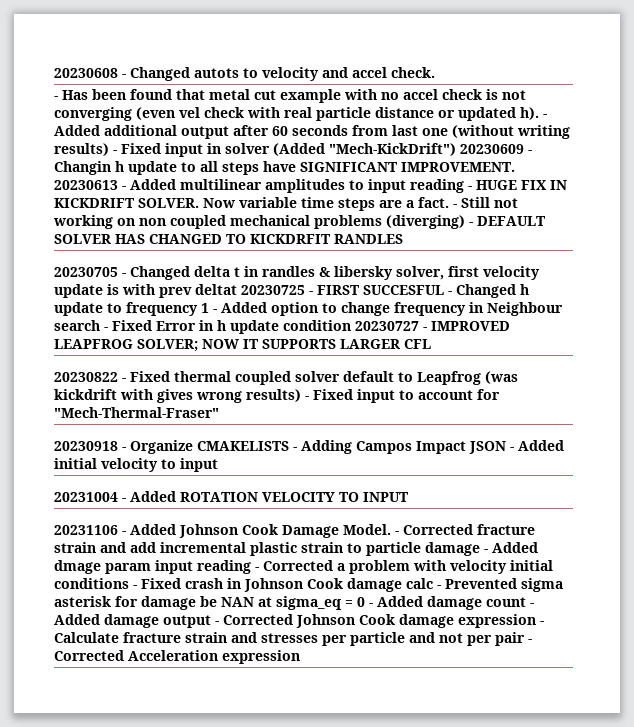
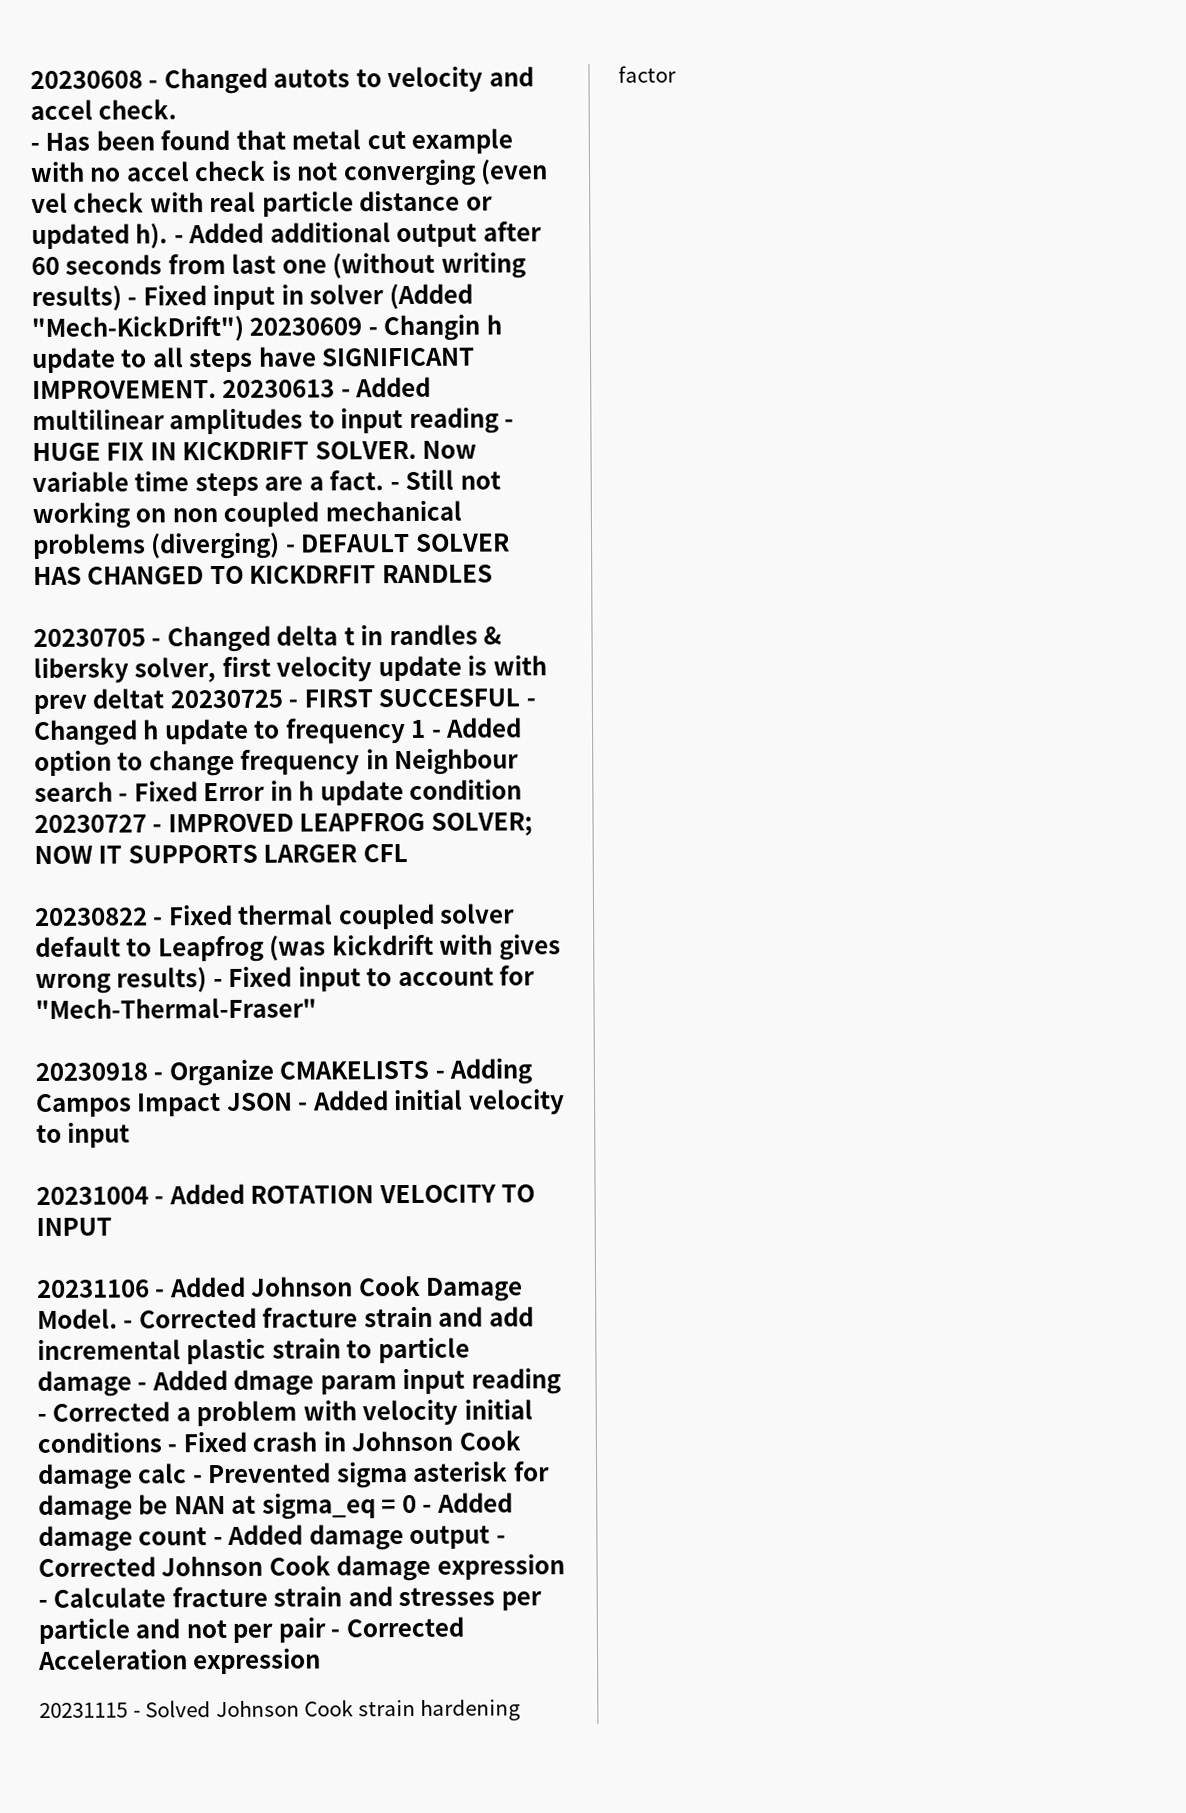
(300, 657) none -> [39,1699,522,1721] [618,65,676,83] // 20231115 - Solved Johnson Cook strain hardening factor

